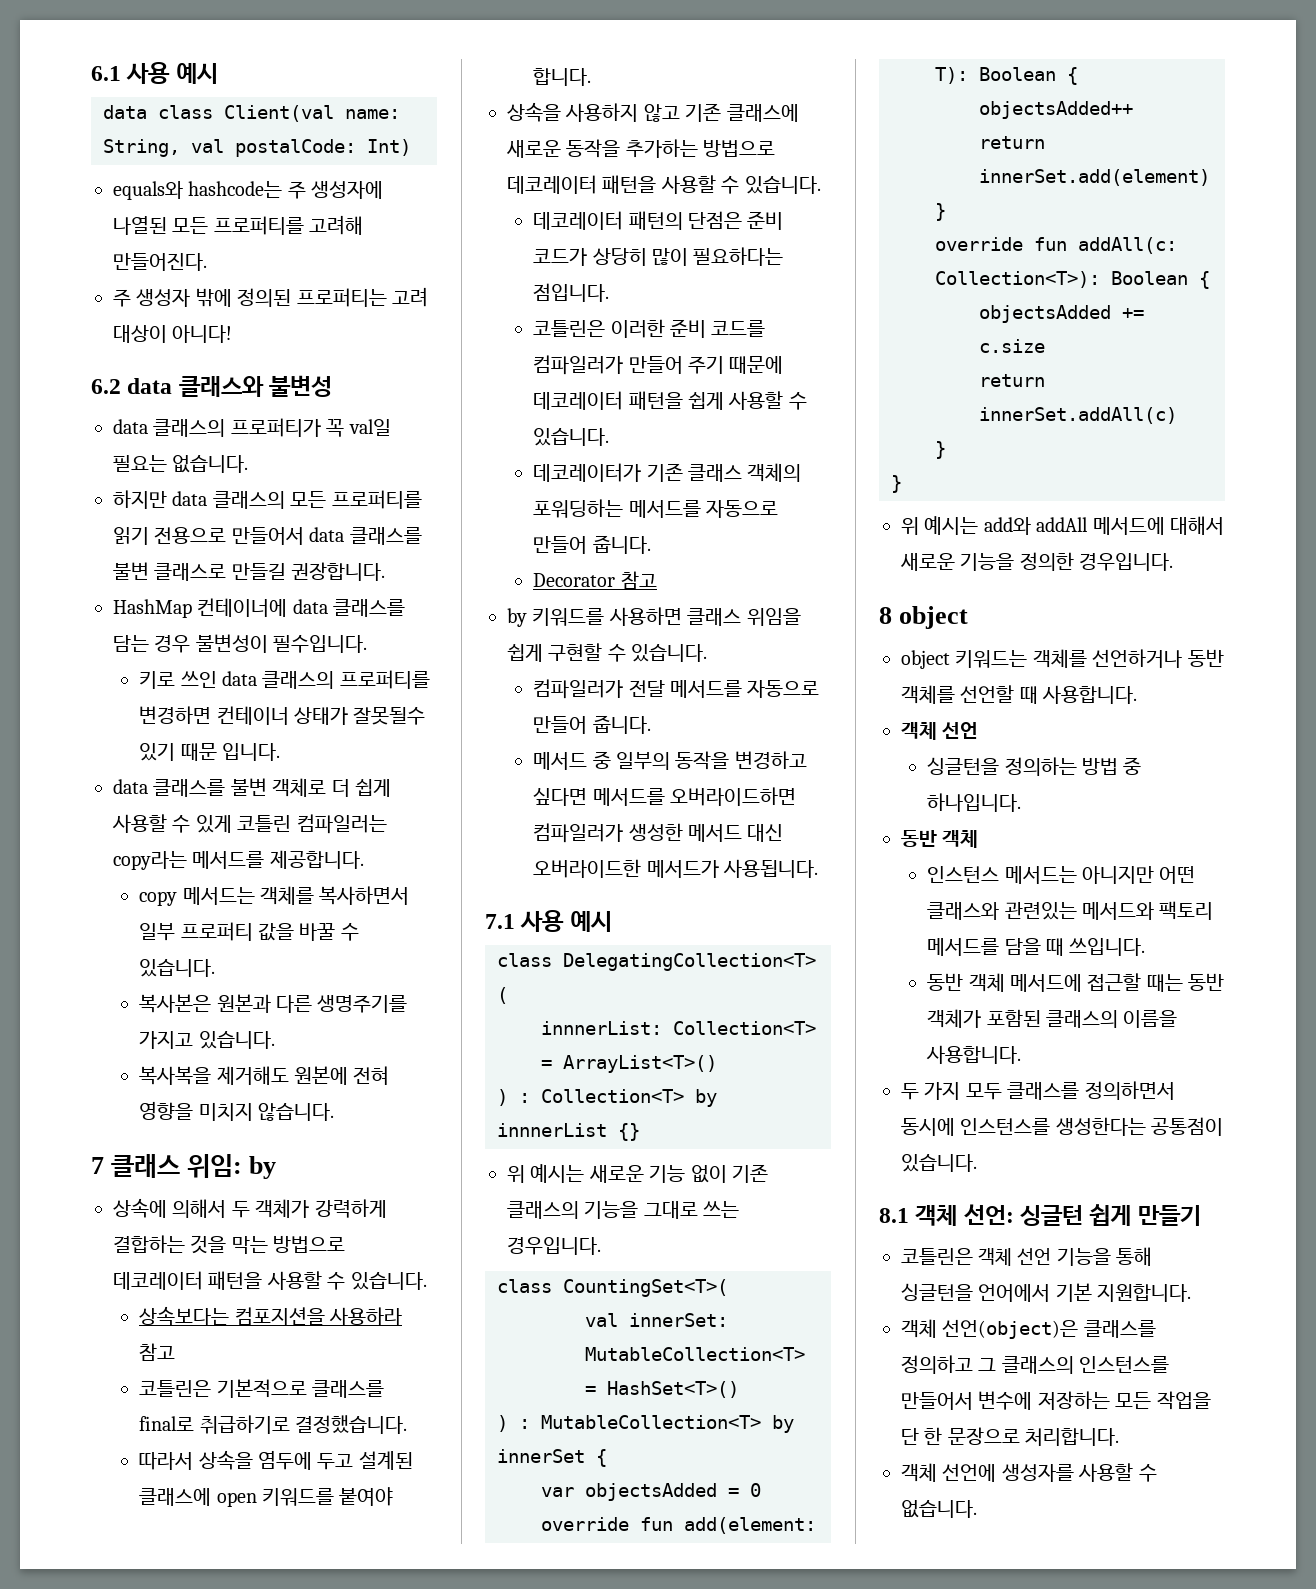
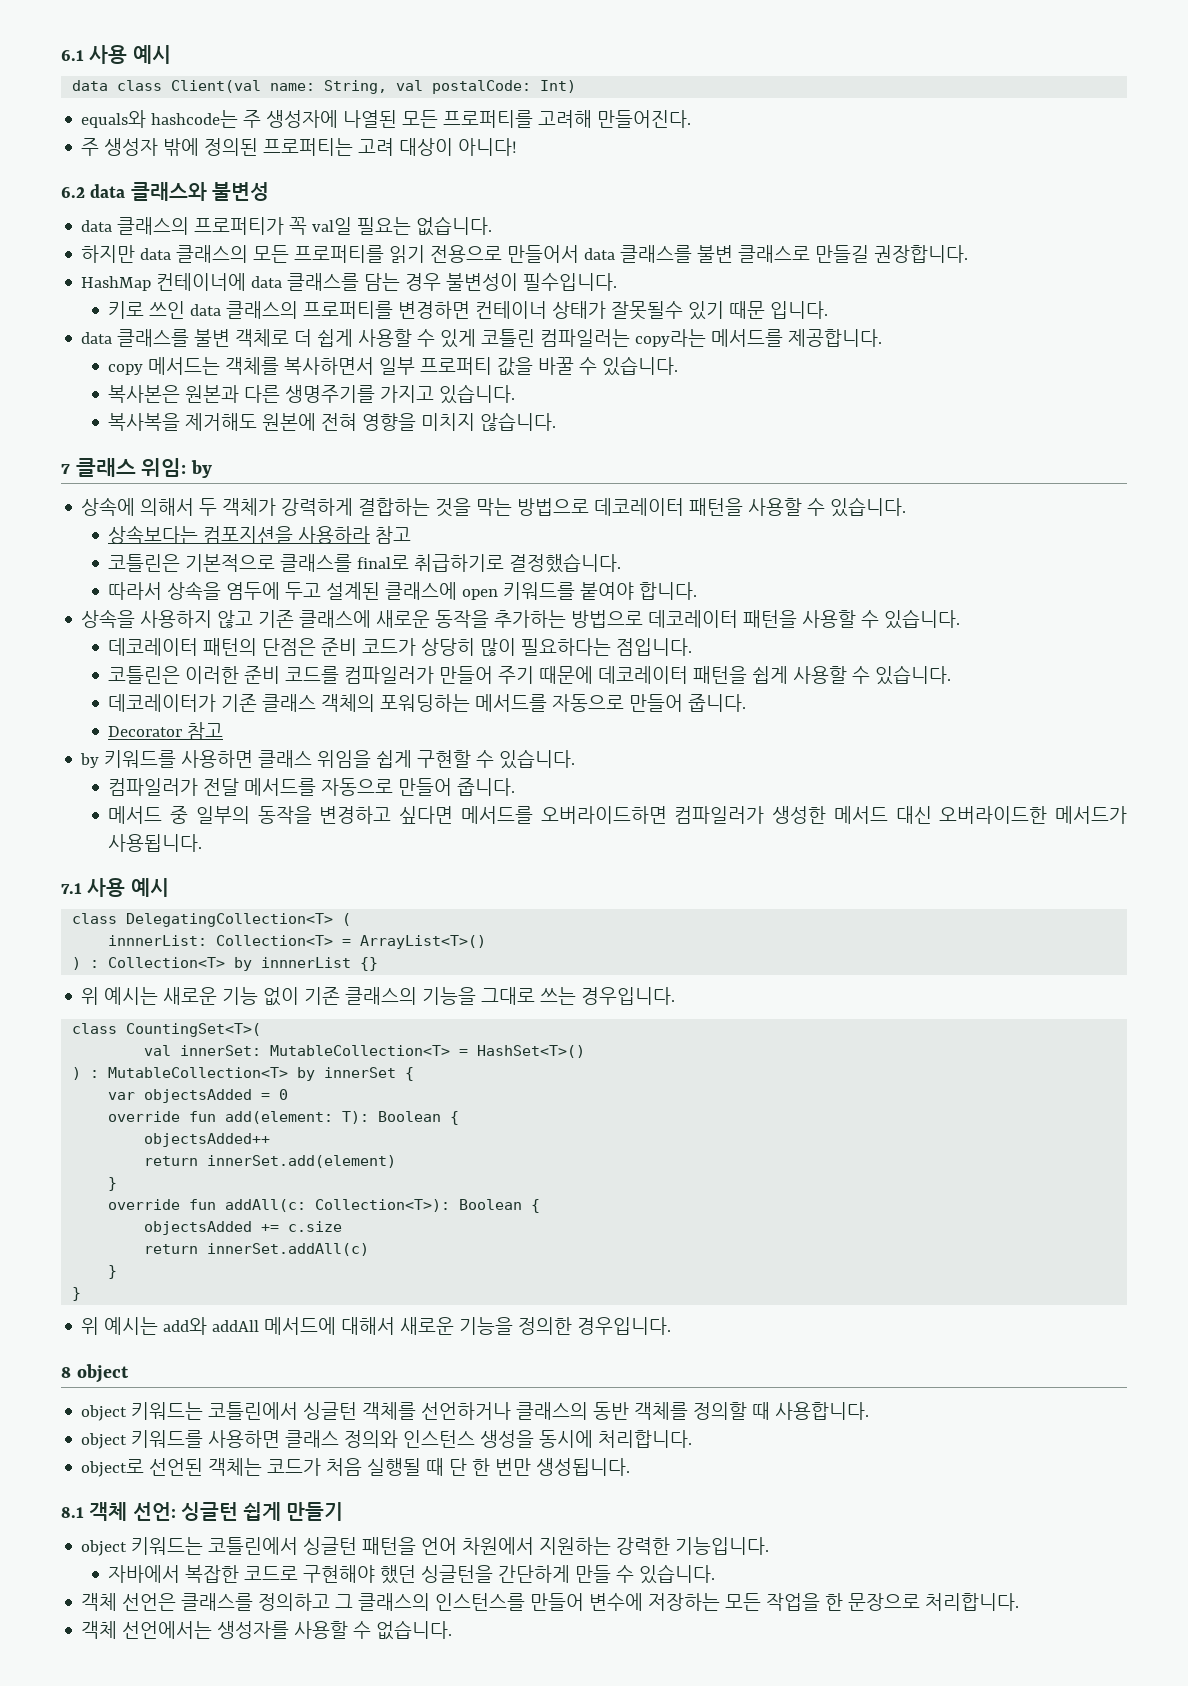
(1028, 659) none -> [208,1402,358,1420] 코틀린에서 싱글턴
(1183, 658) none -> [516,1402,589,1420] 클래스의
[960,685,1015,703] 선언할 -> [693,1402,748,1420] 정의할
[901,722,979,740] [927,757,1142,776] [927,793,1022,812] [901,830,979,848] [927,866,1196,884] [927,901,1214,920] [927,938,1146,956] [927,973,1225,992] [927,1009,1178,1028] [926,1045,1022,1064] [901,1081,1175,1100] [901,1117,1224,1136] [901,1154,977,1172] 객체 선언 // 싱글턴을 정의하는 방법 중 하나입니다. // 동반 객체 // 인스턴스 메서드는 아니지만 어떤 클래스와 관련있는 메서드와 팩토리 메서드를 담을 때 쓰입니다. // 동반 객체 메서드에 접근할 때는 동반 객체가 포함된 클래스의 이름을 사용합니다. // 두 가지 모두 클래스를 정의하면서 동시에 인스턴스를 생성한다는 공통점이 있습니다. -> [81,1430,693,1449] [81,1458,631,1477] object 키워드를 사용하면 클래스 정의와 인스턴스 생성을 동시에 처리합니다. // object로 선언된 객체는 코드가 처음 실행될 때 단 한 번만 생성됩니다.
[901,1247,1153,1266] [901,1283,1192,1302] [901,1319,1079,1339] 코틀린은 객체 선언 기능을 통해 싱글턴을 언어에서 기본 지원합니다. // 객체 선언(object)은 -> [81,1537,770,1556] [108,1564,716,1584] [81,1593,177,1611] object 키워드는 코틀린에서 싱글턴 패턴을 언어 차원에서 지원하는 강력한 기능입니다. // 자바에서 복잡한 코드로 구현해야 했던 싱글턴을 간단하게 만들 수 있습니다. // 객체 선언은
[901,1392,973,1410] 만들어서 -> [530,1593,585,1611] 만들어
[901,1428,919,1445] 단 -> (821, 1602) none
[942,1463,997,1482] 선언에 -> [122,1621,213,1639] 선언에서는

